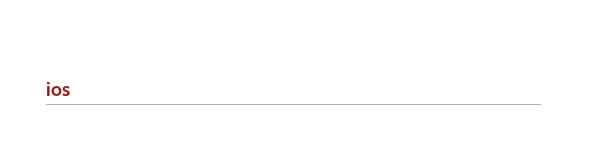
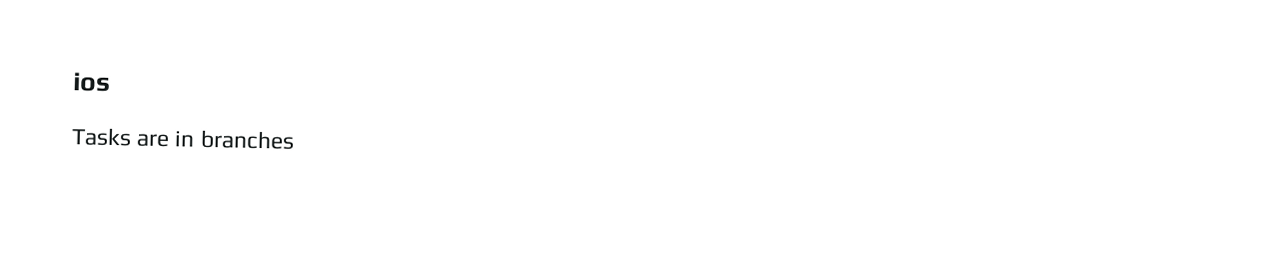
(70, 89) none -> [71,127,295,150] // Tasks are in branches

